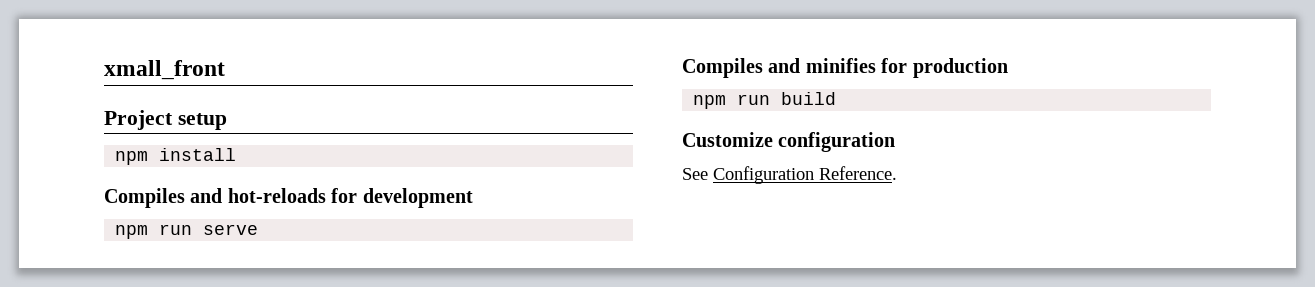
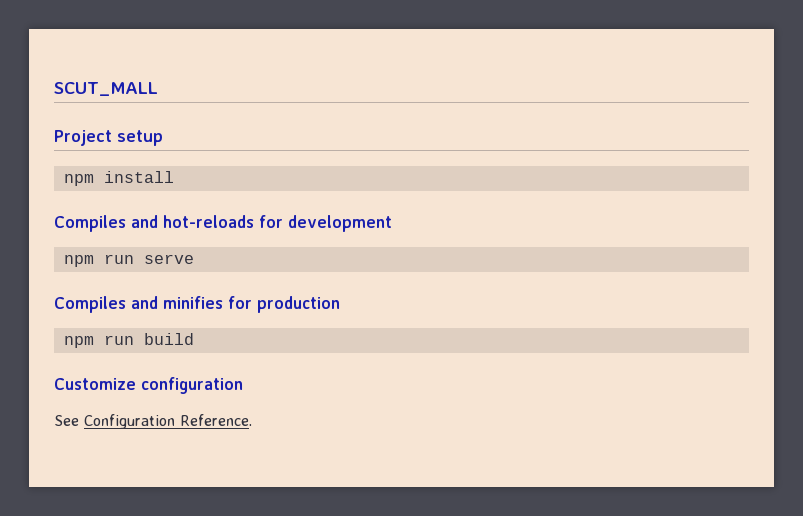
[104,60,225,80] xmall_front -> [54,82,158,96] SCUT_MALL

